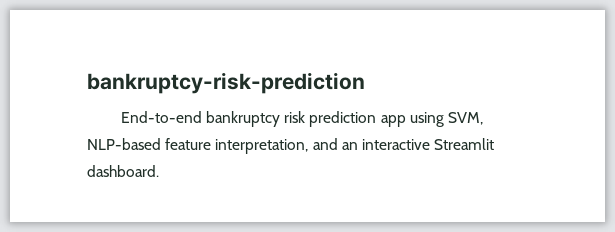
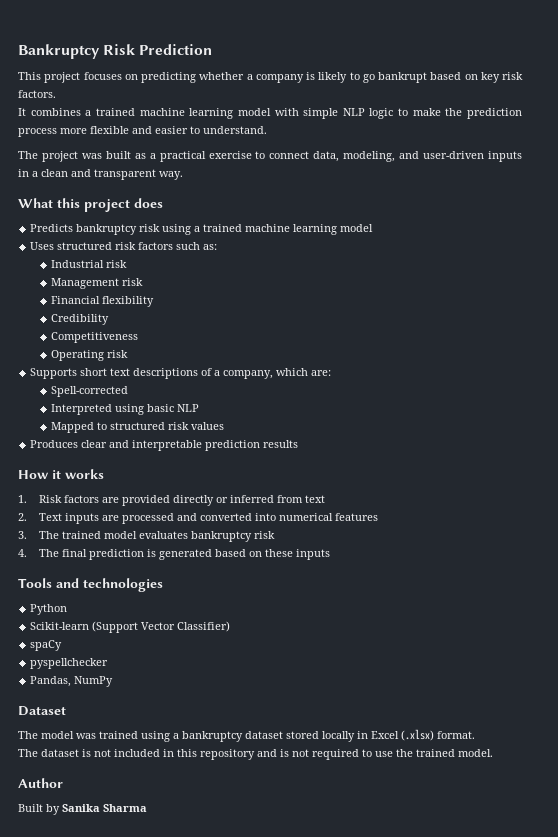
[87,72,365,94] [120,111,483,127] [87,138,495,154] [87,165,159,177] bankruptcy-risk-prediction // End-to-end bankruptcy risk prediction app using SVM, NLP-based feature interpretation, and an interactive Streamlit dashboard. -> [18,44,213,59] [18,72,523,83] [18,90,56,98] [18,108,523,119] [18,126,267,137] [18,151,522,162] [18,169,183,180] [18,198,163,212] [30,224,374,235] [30,242,218,250] [50,260,127,268] [50,278,143,289] [50,296,154,307] [50,314,109,325] [50,332,138,343] [50,350,128,361] [30,368,332,379] [50,386,128,397] [50,404,199,415] [50,422,224,433] [30,440,299,451] [18,469,104,479] [18,495,325,506] [18,513,378,524] [18,531,275,542] [18,549,330,560] [18,578,163,592] [30,604,68,615] [30,621,231,633] [30,640,63,651] [30,658,109,669] [30,676,114,687] [18,706,66,716] [18,729,475,742] [18,749,493,760] [18,778,63,788] [18,804,147,815] Bankruptcy Risk Prediction // This project focuses on predicting whether a company is likely to go bankrupt based on key risk factors. // It combines a trained machine learning model with simple NLP logic to make the prediction process more flexible and easier to understand. // The project was built as a practical exercise to connect data, modeling, and user-driven inputs in a clean and transparent way. // What this project does // Predicts bankruptcy risk using a trained machine learning model // Uses structured risk factors such as: // Industrial risk // Management risk // Financial flexibility // Credibility // Competitiveness // Operating risk // Supports short text descriptions of a company, which are: // Spell-corrected // Interpreted using basic NLP // Mapped to structured risk values // Produces clear and interpretable prediction results // How it works // 1. Risk factors are provided directly or inferred from text // 2. Text inputs are processed and converted into numerical features // 3. The trained model evaluates bankruptcy risk // 4. The final prediction is generated based on these inputs // Tools and technologies // Python // Scikit-learn (Support Vector Classifier) // spaCy // pyspellchecker // Pandas, NumPy // Dataset // The model was trained using a bankruptcy dataset stored locally in Excel (.xlsx) format. // The dataset is not included in this repository and is not required to use the trained model. // Author // Built by Sanika Sharma

